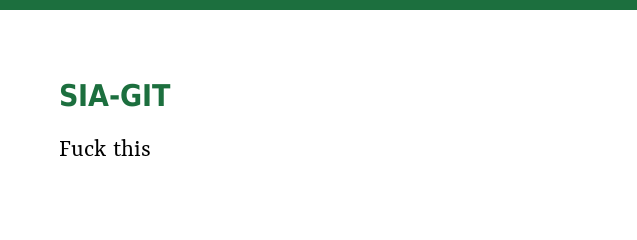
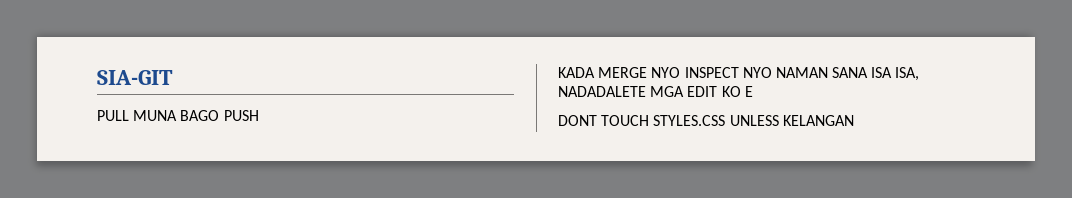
[59,139,151,156] Fuck this -> [97,110,259,121] [558,67,920,81] [558,86,753,97] [558,115,854,126] PULL MUNA BAGO PUSH // KADA MERGE NYO INSPECT NYO NAMAN SANA ISA ISA, NADADALETE MGA EDIT KO E // DONT TOUCH STYLES.CSS UNLESS KELANGAN

